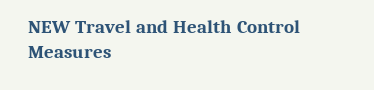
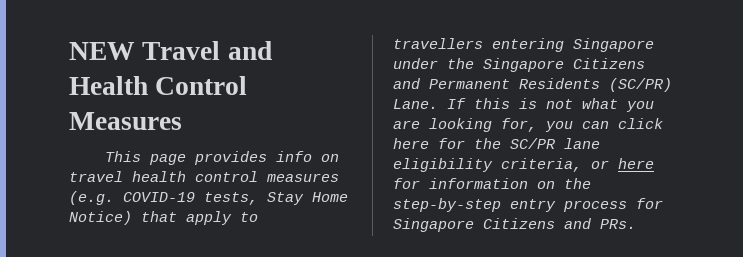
(111, 52) none -> [104,151,339,165] [69,171,339,182] [69,191,348,205] [69,211,258,225] [393,38,654,52] [393,58,645,72] [393,78,672,92] [393,98,654,112] [393,118,663,132] [393,138,600,149] [393,158,654,172] [393,178,591,189] [393,198,663,212] [393,218,636,232] // This page provides info on travel health control measures (e.g. COVID-19 tests, Stay Home Notice) that apply to travellers entering Singapore under the Singapore Citizens and Permanent Residents (SC/PR) Lane. If this is not what you are looking for, you can click here for the SC/PR lane eligibility criteria, or here for information on the step-by-step entry process for Singapore Citizens and PRs.

